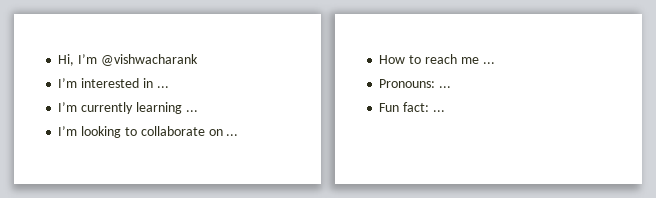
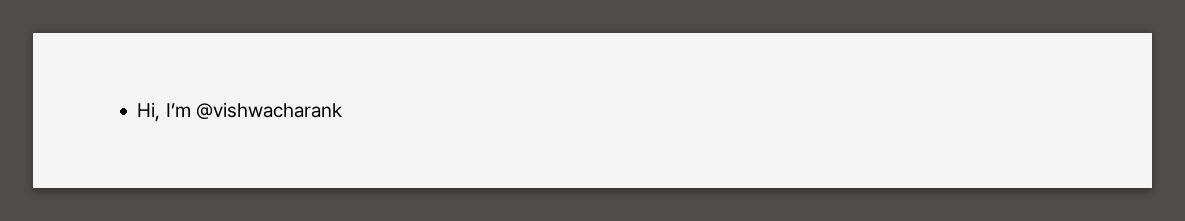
[58,78,169,88] [58,102,198,114] [58,126,239,138] [379,54,495,64] [379,79,452,88] [379,102,445,112] // I’m interested in ... // I’m currently learning ... // I’m looking to collaborate on ... // How to reach me ... // Pronouns: ... // Fun fact: ... -> (342, 110) none

